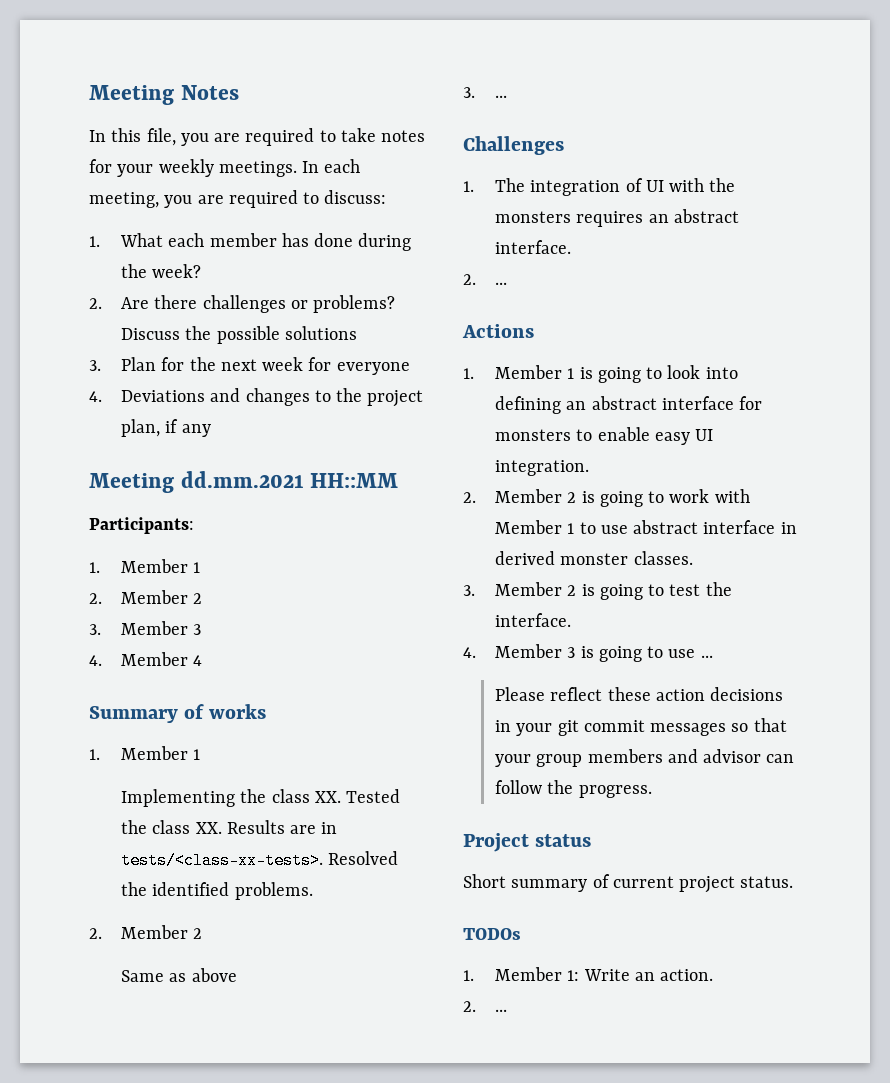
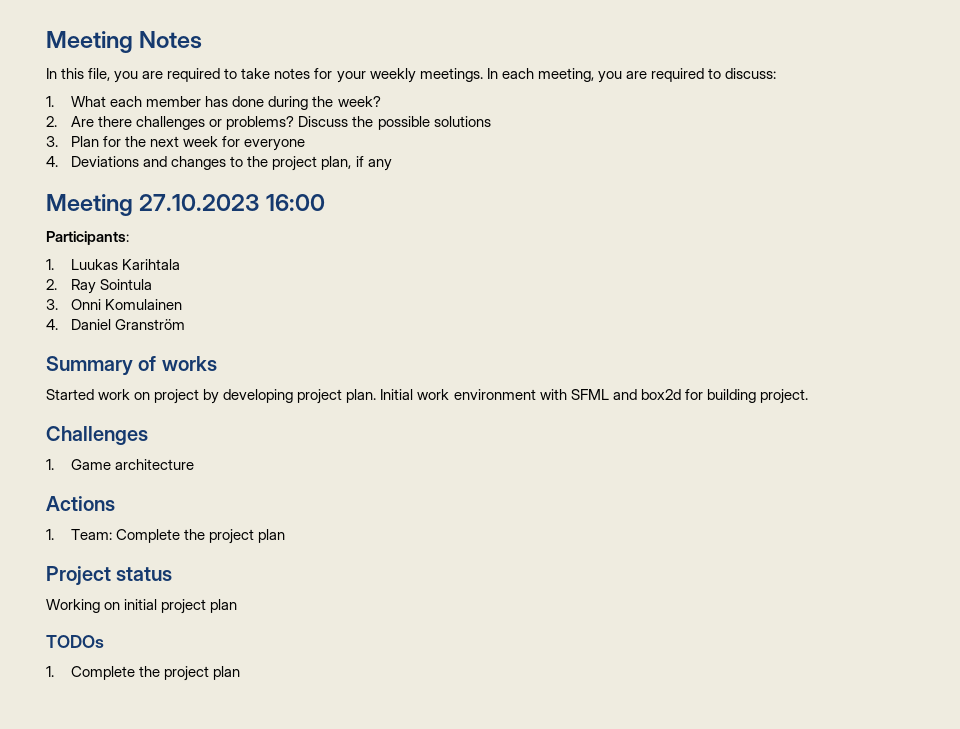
[180,471,399,488] dd.mm.2021 HH::MM -> [139,194,325,211] 27.10.2023 16:00
[121,559,201,573] [89,590,203,604] [89,621,202,635] [89,652,203,666] Member 1 // 2. Member 2 // 3. Member 3 // 4. Member 4 -> [71,259,181,270] [46,279,153,294] [46,299,183,310] [46,319,186,330] Luukas Karihtala // 2. Ray Sointula // 3. Onni Komulainen // 4. Daniel Granström
[89,746,201,760] [121,789,401,807] [121,820,338,834] [121,851,399,869] [121,882,313,900] [89,925,203,939] [121,968,237,982] [463,87,508,98] [463,136,564,155] [463,178,736,196] [495,209,739,227] [495,240,572,254] [463,274,508,285] [462,324,534,338] [463,365,738,383] [495,396,763,414] [495,427,714,445] [495,460,590,476] [463,489,750,507] [495,520,797,534] [495,551,693,565] [463,582,732,600] [495,613,572,627] [463,644,713,662] [495,687,784,701] [495,718,787,736] [495,749,795,767] [495,780,652,798] [463,833,592,852] [463,874,794,893] [463,928,521,940] [463,967,714,981] [463,1001,508,1012] 1. Member 1 // Implementing the class XX. Tested the class XX. Results are in tests/<class-xx-tests>. Resolved the identified problems. // 2. Member 2 // Same as above // 3. ... // Challenges // 1. The integration of UI with the monsters requires an abstract interface. // 2. ... // Actions // 1. Member 1 is going to look into defining an abstract interface for monsters to enable easy UI integration. // 2. Member 2 is going to work with Member 1 to use abstract interface in derived monster classes. // 3. Member 2 is going to test the interface. // 4. Member 3 is going to use ... // Please reflect these action decisions in your git commit messages so that your group members and advisor can follow the progress. // Project status // Short summary of current project status. // TODOs // 1. Member 1: Write an action. // 2. ... -> [46,389,808,404] [46,426,148,445] [46,459,195,470] [46,496,115,511] [46,529,286,544] [46,566,173,586] [46,599,238,614] [46,635,104,648] [46,666,241,681] Started work on project by developing project plan. Initial work environment with SFML and box2d for building project. // Challenges // 1. Game architecture // Actions // 1. Team: Complete the project plan // Project status // Working on initial project plan // TODOs // 1. Complete the project plan

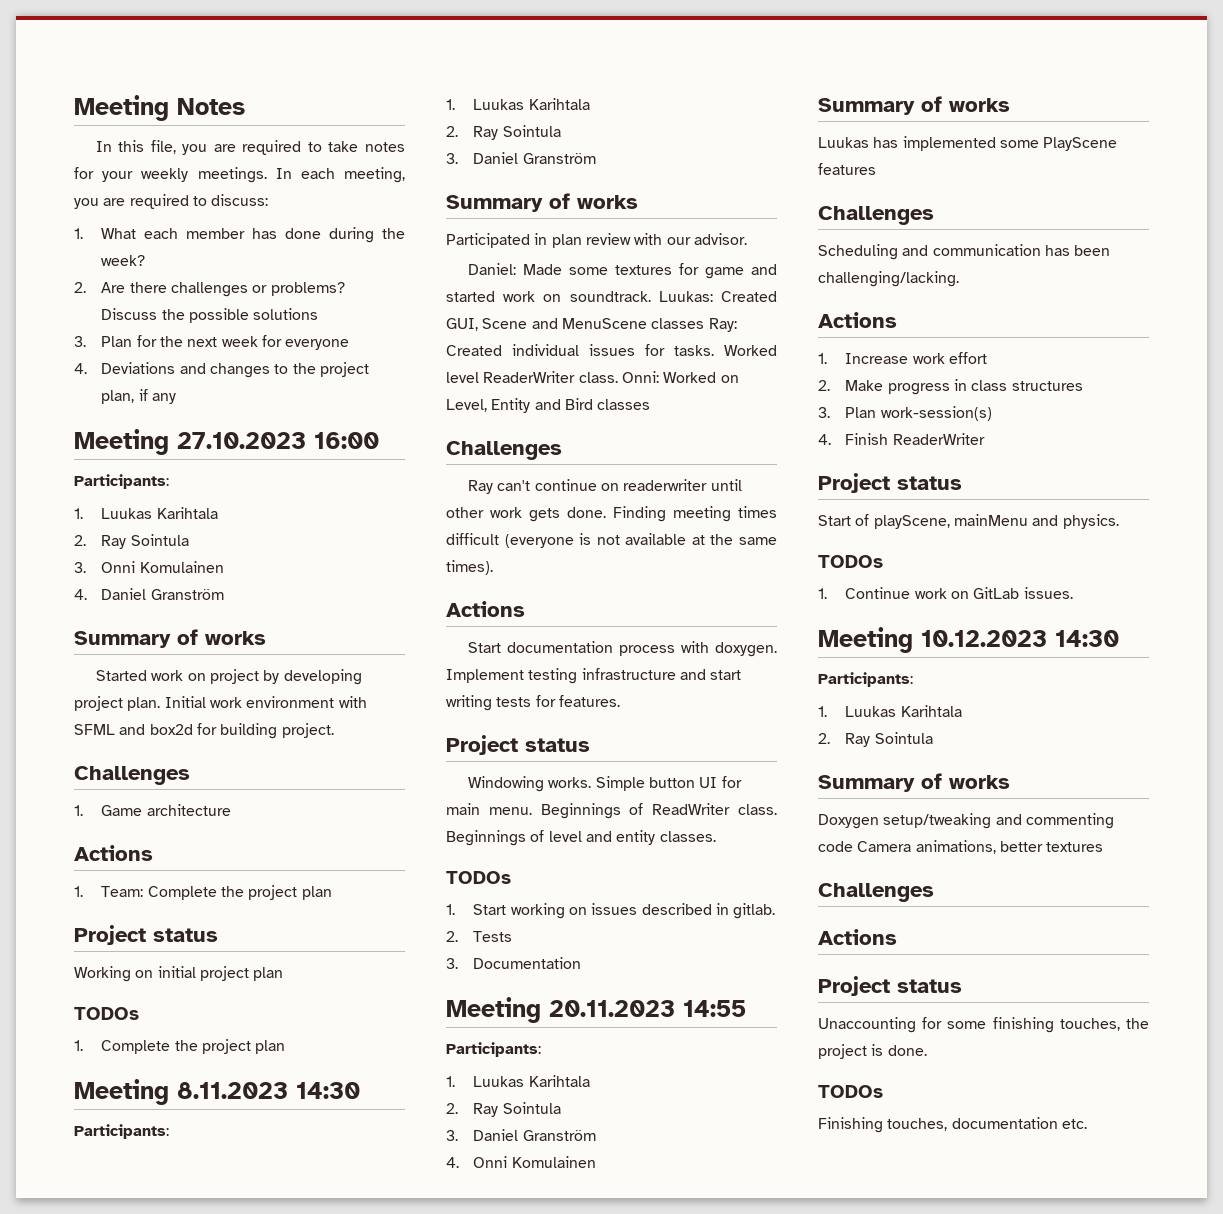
(241, 673) none -> [74,1079,360,1105] [74,1124,169,1139] [446,98,590,110] [446,125,561,140] [446,152,596,164] [446,193,638,212] [446,233,747,248] [467,263,777,279] [446,291,777,302] [446,318,737,332] [446,344,777,356] [446,371,739,383] [446,398,651,413] [446,441,562,460] [467,479,742,494] [446,506,777,522] [446,533,777,548] [446,560,493,575] [446,601,525,617] [467,641,777,657] [446,668,742,684] [446,695,620,711] [446,735,590,755] [467,776,742,792] [446,803,777,819] [446,830,716,846] [446,871,511,884] [446,903,776,919] [446,931,513,942] [446,957,582,969] [446,997,746,1023] [446,1042,541,1057] [446,1075,590,1087] [446,1102,561,1117] [446,1129,596,1141] [446,1156,596,1168] [818,96,1010,115] [818,136,1118,151] [818,163,876,175] [818,206,934,225] [818,244,1111,260] [818,271,959,287] [818,312,897,328] [818,352,988,364] [818,379,1083,395] [818,406,992,421] [818,433,985,445] [818,473,962,493] [818,514,1119,529] [818,555,883,568] [818,587,1073,599] [818,627,1119,653] [818,672,913,687] [818,705,962,717] [818,732,933,747] [818,773,1010,792] [818,813,1114,829] [818,840,1104,854] [818,883,934,902] [818,929,897,945] [818,976,962,996] [818,1017,1149,1033] [818,1044,927,1059] [818,1085,883,1098] [818,1117,1087,1133] // Meeting 8.11.2023 14:30 // Participants: // 1. Luukas Karihtala // 2. Ray Sointula // 3. Daniel Granström // Summary of works // Participated in plan review with our advisor. // Daniel: Made some textures for game and started work on soundtrack. Luukas: Created GUI, Scene and MenuScene classes Ray: Created individual issues for tasks. Worked level ReaderWriter class. Onni: Worked on Level, Entity and Bird classes // Challenges // Ray can't continue on readerwriter until other work gets done. Finding meeting times difficult (everyone is not available at the same times). // Actions // Start documentation process with doxygen. Implement testing infrastructure and start writing tests for features. // Project status // Windowing works. Simple button UI for main menu. Beginnings of ReadWriter class. Beginnings of level and entity classes. // TODOs // 1. Start working on issues described in gitlab. // 2. Tests // 3. Documentation // Meeting 20.11.2023 14:55 // Participants: // 1. Luukas Karihtala // 2. Ray Sointula // 3. Daniel Granström // 4. Onni Komulainen // Summary of works // Luukas has implemented some PlayScene features // Challenges // Scheduling and communication has been challenging/lacking. // Actions // 1. Increase work effort // 2. Make progress in class structures // 3. Plan work-session(s) // 4. Finish ReaderWriter // Project status // Start of playScene, mainMenu and physics. // TODOs // 1. Continue work on GitLab issues. // Meeting 10.12.2023 14:30 // Participants: // 1. Luukas Karihtala // 2. Ray Sointula // Summary of works // Doxygen setup/tweaking and commenting code Camera animations, better textures // Challenges // Actions // Project status // Unaccounting for some finishing touches, the project is done. // TODOs // Finishing touches, documentation etc.

